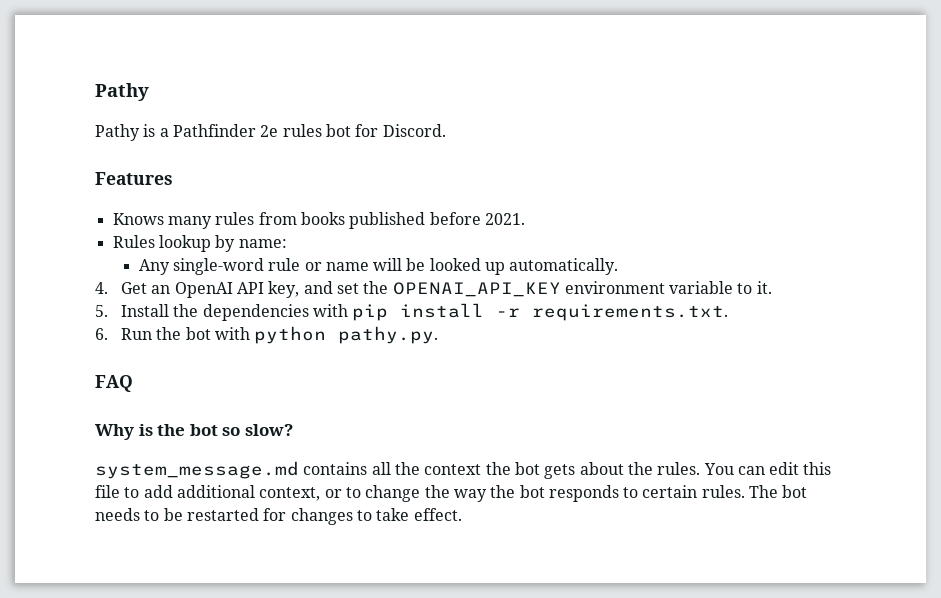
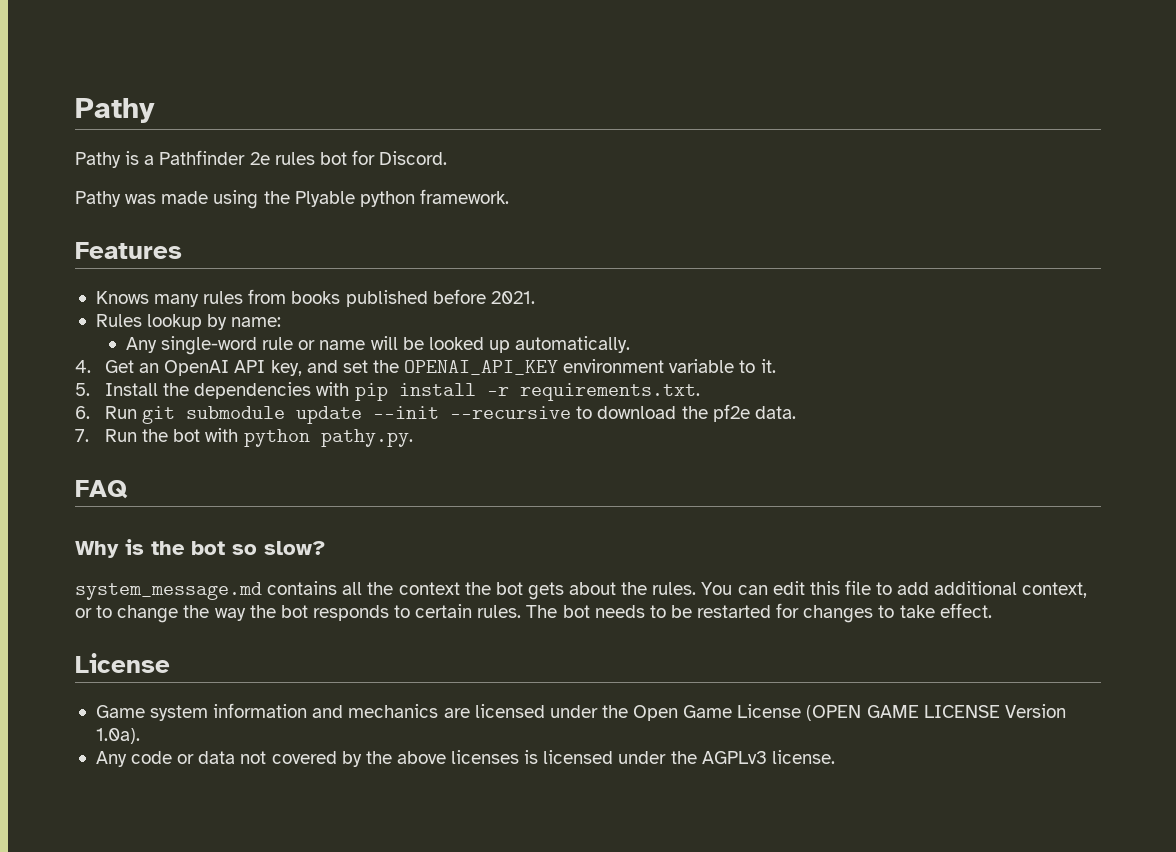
(446, 130) none -> [75,189,509,209] // Pathy was made using the Plyable python framework.
(152, 334) none -> [142,404,796,424] [75,429,137,442] git submodule update --init --recursive to download the pf2e data. // 7. Run
(462, 514) none -> [75,653,170,673] [95,703,1066,721] [95,728,140,744] [95,750,835,767] // License // Game system information and mechanics are licensed under the Open Game License (OPEN GAME LICENSE Version 1.0a). // Any code or data not covered by the above licenses is licensed under the AGPLv3 license.

